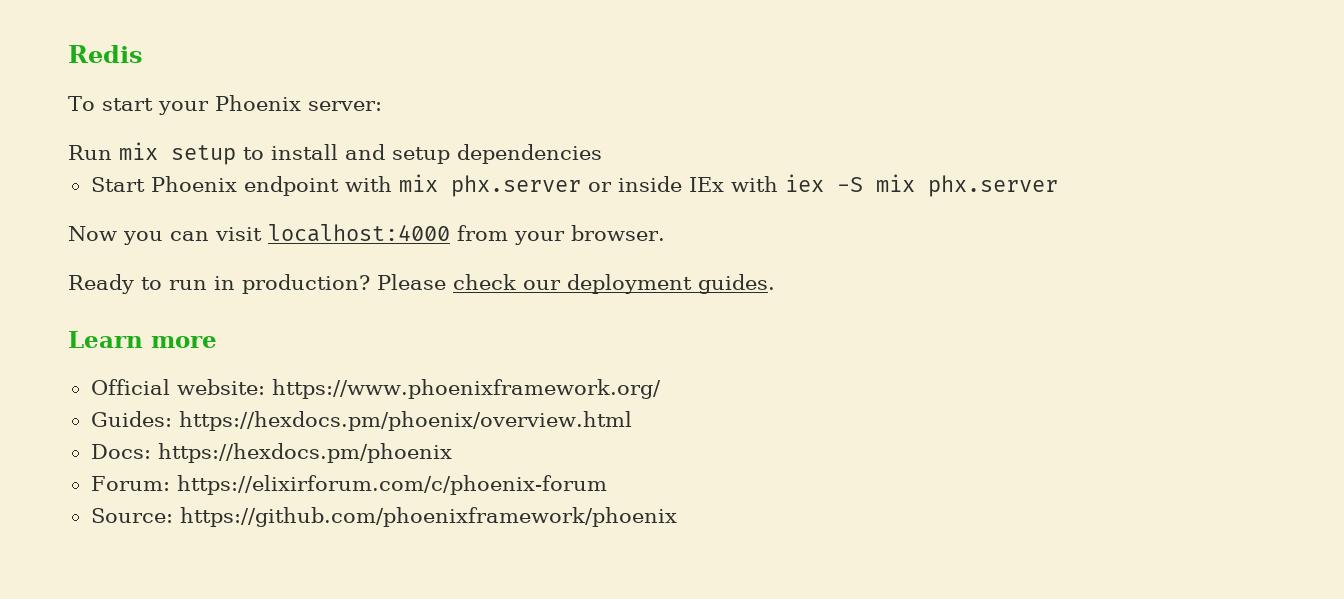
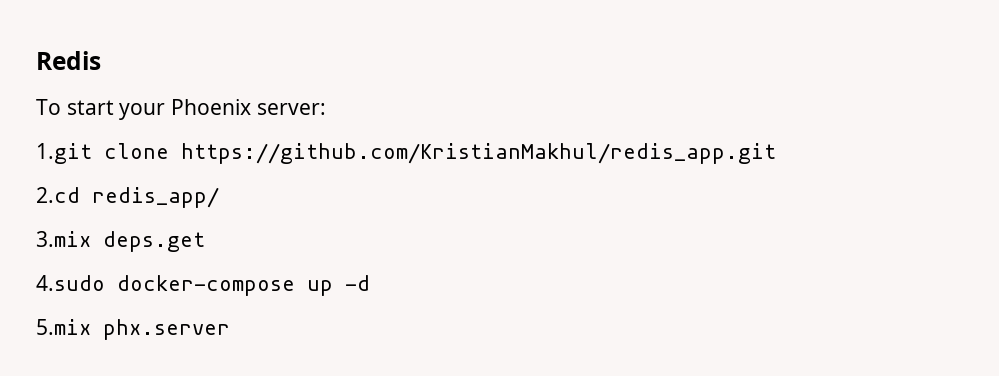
[68,142,602,165] [90,174,1058,197] [68,224,665,245] [68,274,775,294] [68,331,217,348] [90,379,661,399] [90,411,632,431] [90,443,452,463] [90,475,607,495] [90,507,677,527] Run mix setup to install and setup dependencies // Start Phoenix endpoint with mix phx.server or inside IEx with iex -S mix phx.server // Now you can visit localhost:4000 from your browser. // Ready to run in production? Please check our deployment guides. // Learn more // Official website: https://www.phoenixframework.org/ // Guides: https://hexdocs.pm/phoenix/overview.html // Docs: https://hexdocs.pm/phoenix // Forum: https://elixirforum.com/c/phoenix-forum // Source: https://github.com/phoenixframework/phoenix -> [36,143,776,164] [36,187,219,208] [36,231,205,252] [36,275,370,296] [36,319,230,340] 1.git clone https://github.com/KristianMakhul/redis_app.git // 2.cd redis_app/ // 3.mix deps.get // 4.sudo docker-compose up -d // 5.mix phx.server

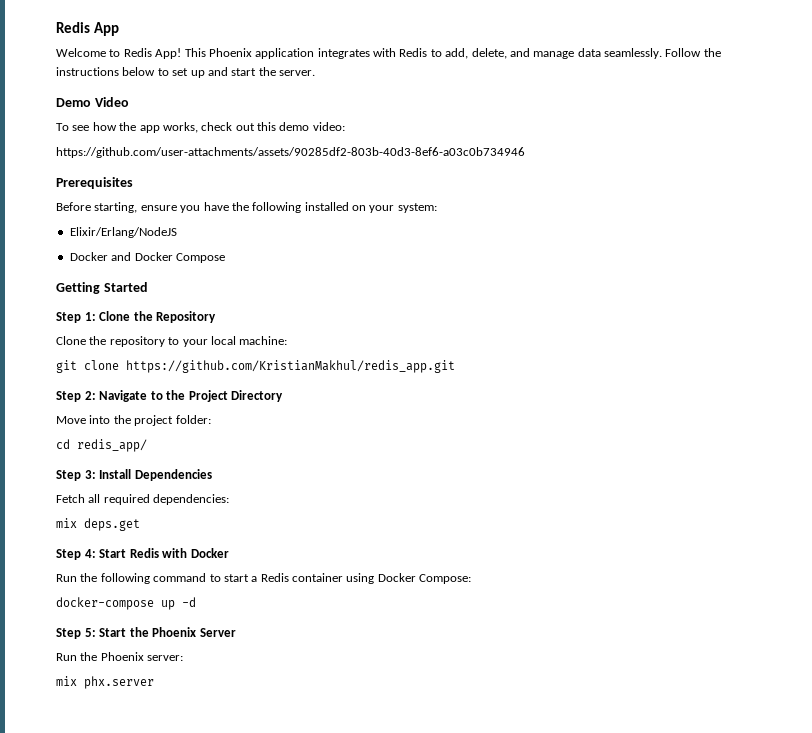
[36,51,101,70] [36,99,326,120] [36,143,776,164] [36,187,219,208] [36,231,205,252] [36,275,370,296] [36,319,91,335] Redis // To start your Phoenix server: // 1.git clone https://github.com/KristianMakhul/redis_app.git // 2.cd redis_app/ // 3.mix deps.get // 4.sudo docker-compose up -d // 5.mix -> [56,22,119,36] [56,48,721,59] [56,67,315,78] [56,97,129,107] [56,122,345,133] [56,147,525,158] [56,177,133,189] [56,202,437,213] [69,227,177,238] [69,252,225,263] [56,282,148,294] [56,311,217,323] [56,336,288,347] [56,360,455,373] [56,390,284,402] [56,415,211,426] [56,439,147,452] [56,469,212,481] [56,494,230,505] [56,518,140,531] [56,548,229,560] [56,573,472,584] [56,597,196,610] [56,627,236,639] [56,652,184,661] [56,676,77,686] Redis App // Welcome to Redis App! This Phoenix application integrates with Redis to add, delete, and manage data seamlessly. Follow the instructions below to set up and start the server. // Demo Video // To see how the app works, check out this demo video: // https://github.com/user-attachments/assets/90285df2-803b-40d3-8ef6-a03c0b734946 // Prerequisites // Before starting, ensure you have the following installed on your system: // Elixir/Erlang/NodeJS // Docker and Docker Compose // Getting Started // Step 1: Clone the Repository // Clone the repository to your local machine: // git clone https://github.com/KristianMakhul/redis_app.git // Step 2: Navigate to the Project Directory // Move into the project folder: // cd redis_app/ // Step 3: Install Dependencies // Fetch all required dependencies: // mix deps.get // Step 4: Start Redis with Docker // Run the following command to start a Redis container using Docker Compose: // docker-compose up -d // Step 5: Start the Phoenix Server // Run the Phoenix server: // mix

